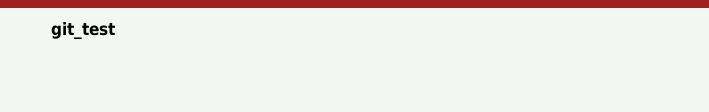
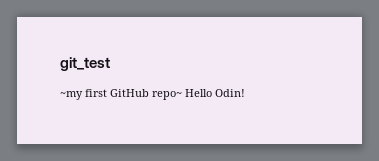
(115, 31) none -> [60,89,245,100] // ~my first GitHub repo~ Hello Odin!

